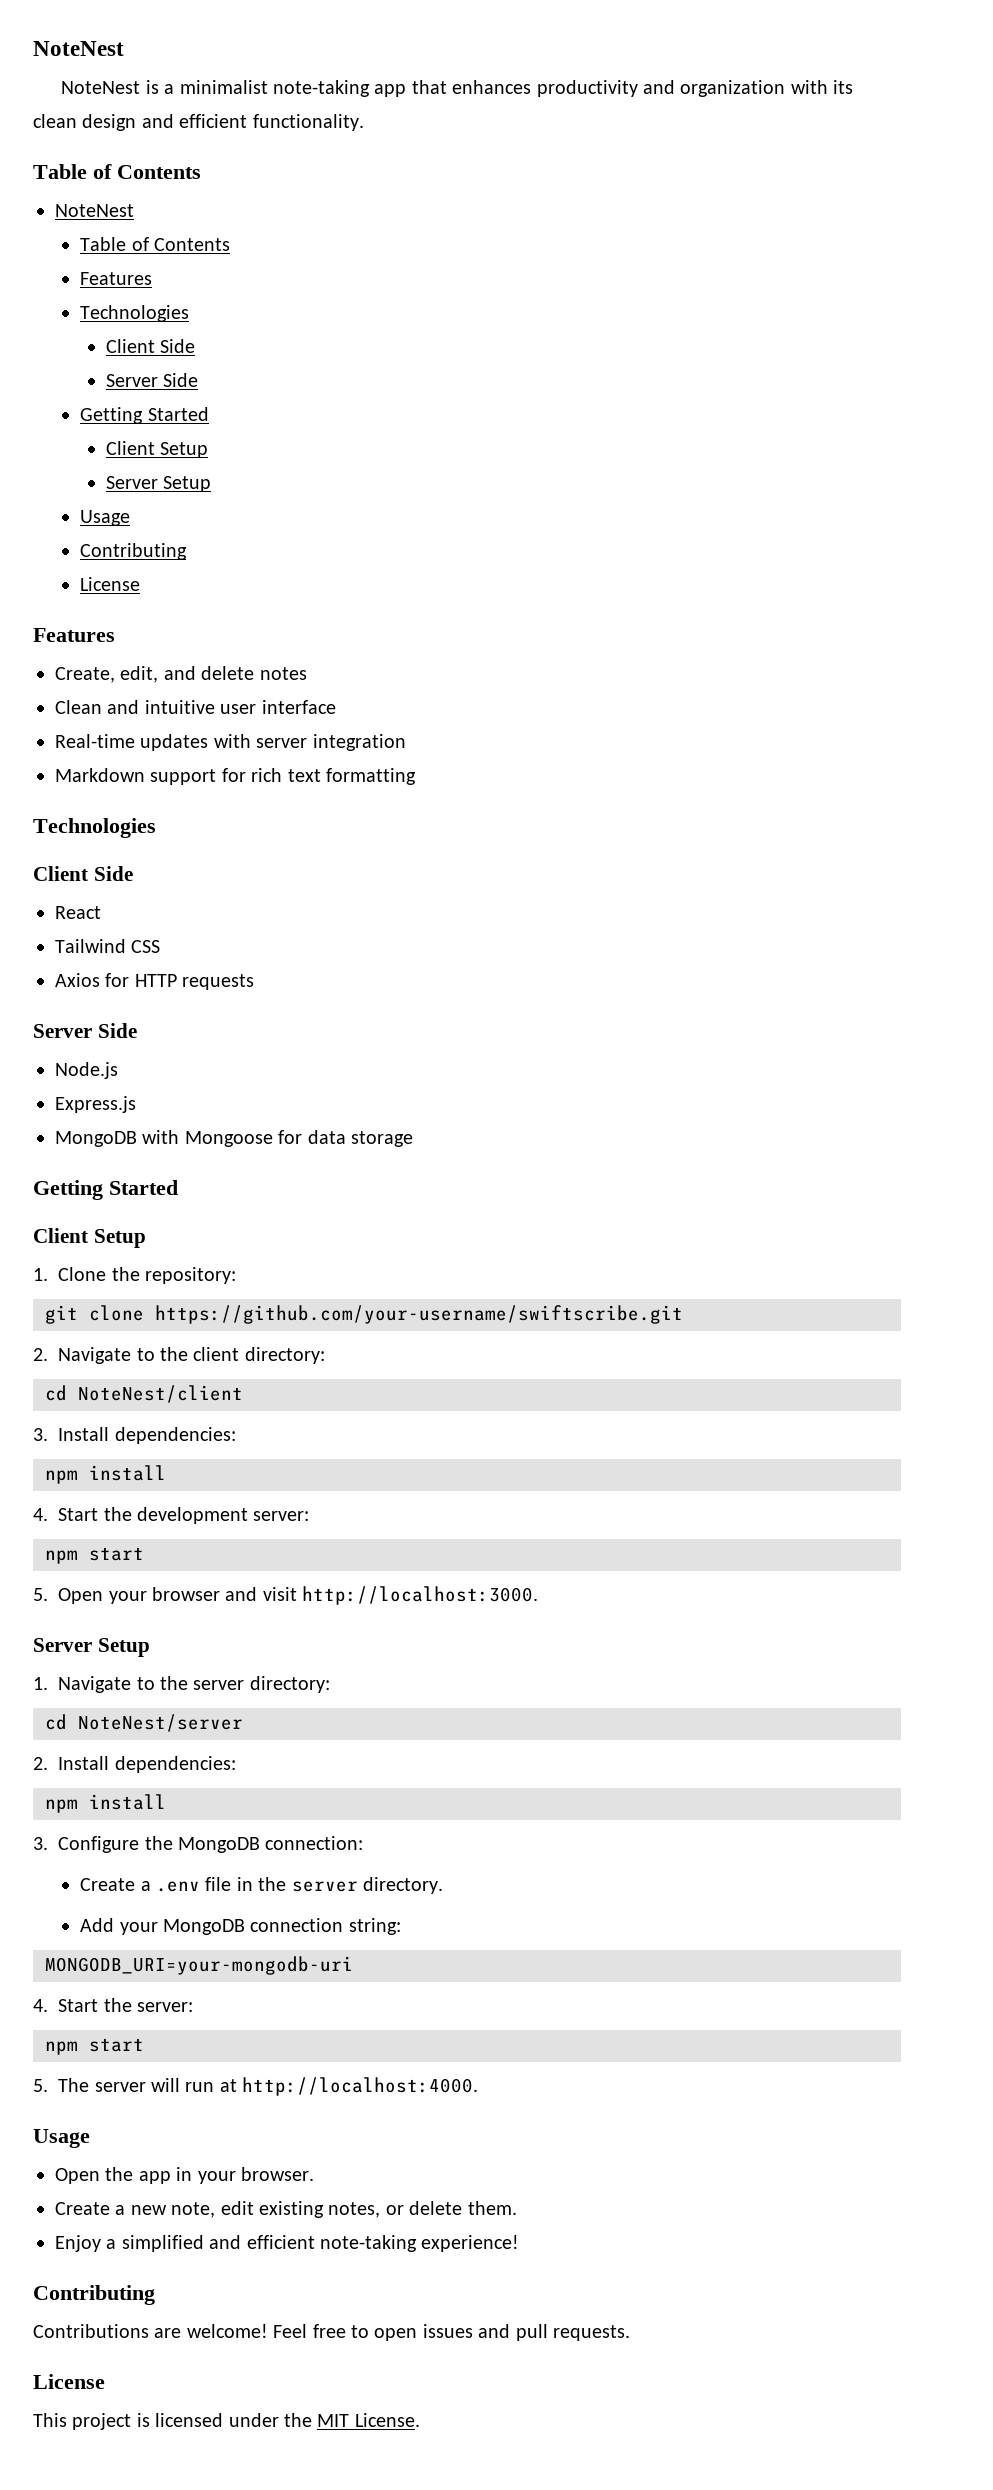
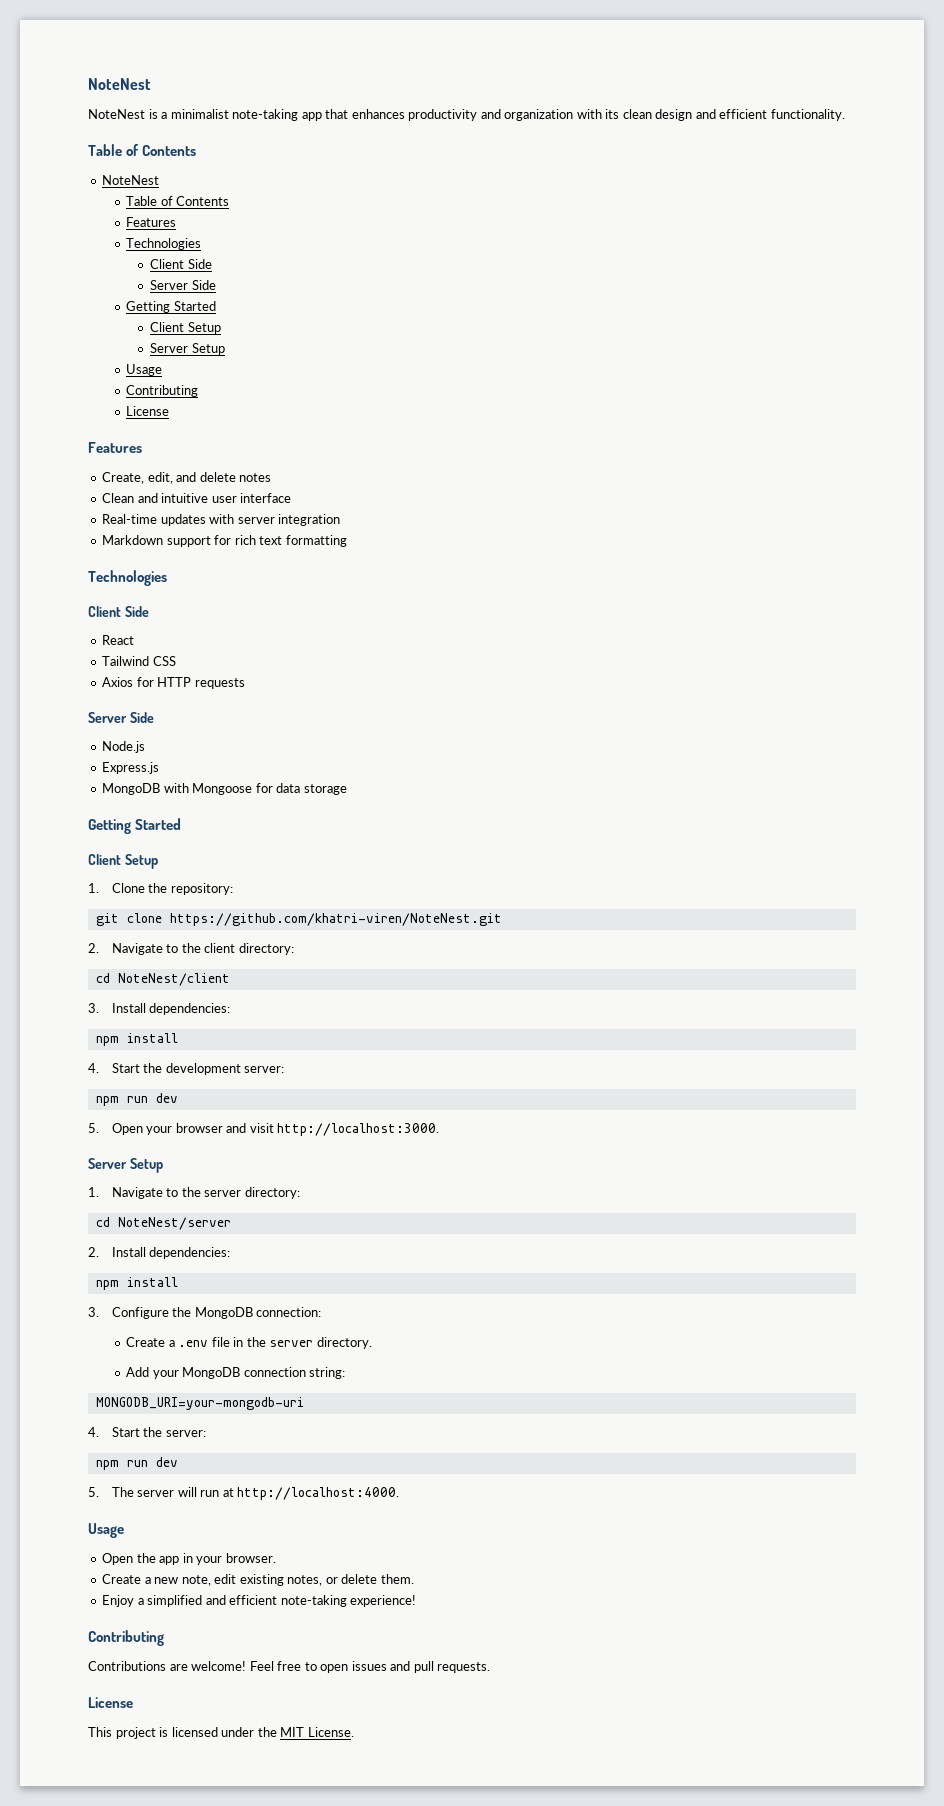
[155,1305,683,1324] https://github.com/your-username/swiftscribe.git -> [169,913,502,926] https://github.com/khatri-viren/NoteNest.git
[89,1547,144,1561] start -> [126,1093,178,1103] run dev
[89,2038,144,2052] start -> [126,1457,178,1467] run dev

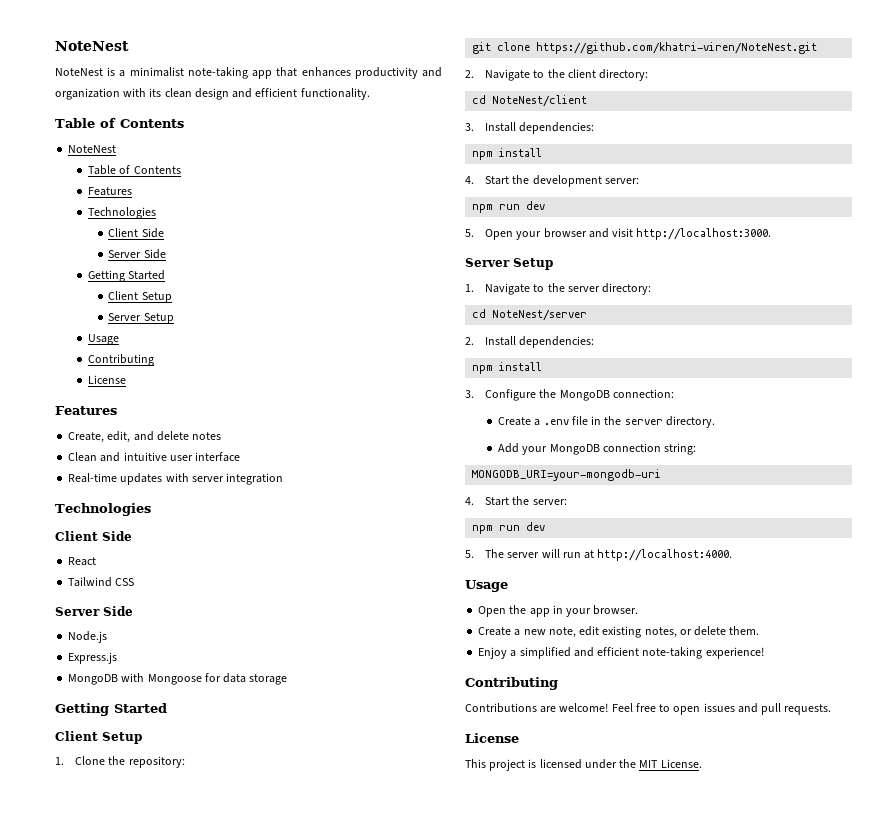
[102,535,347,547] // Markdown support for rich text formatting -> (284, 479) none
[102,677,245,689] // Axios for HTTP requests -> (135, 582) none

